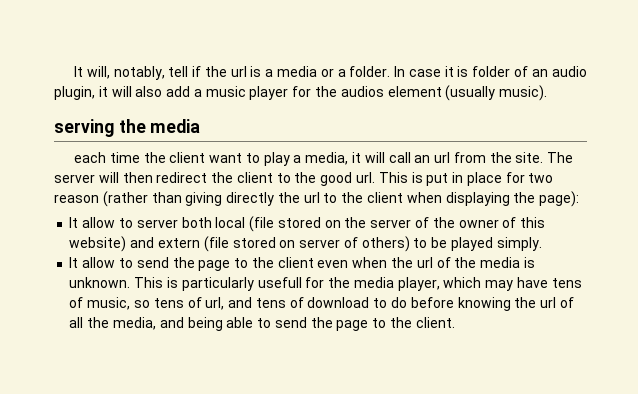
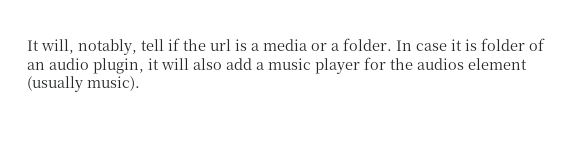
[54,119,201,137] [74,152,574,166] [54,172,554,186] [54,191,580,207] [69,216,546,232] [69,236,542,252] [69,257,535,271] [69,277,582,291] [69,297,574,311] [69,317,455,331] // serving the media // each time the client want to play a media, it will call an url from the site. The server will then redirect the client to the good url. This is put in place for two reason (rather than giving directly the url to the client when displaying the page): // It allow to server both local (file stored on the server of the owner of this website) and extern (file stored on server of others) to be played simply. // It allow to send the page to the client even when the url of the media is unknown. This is particularly usefull for the media player, which may have tens of music, so tens of url, and tens of download to do before knowing the url of all the media, and being able to send the page to the client. -> (140, 83) none

